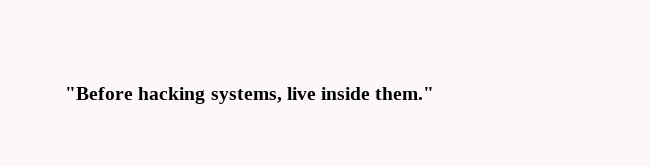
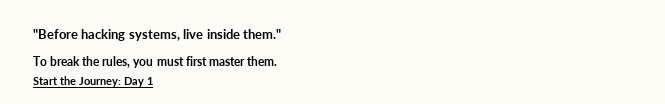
(435, 93) none -> [33,56,277,68] [33,76,153,87] // To break the rules, you must first master them. // Start the Journey: Day 1

